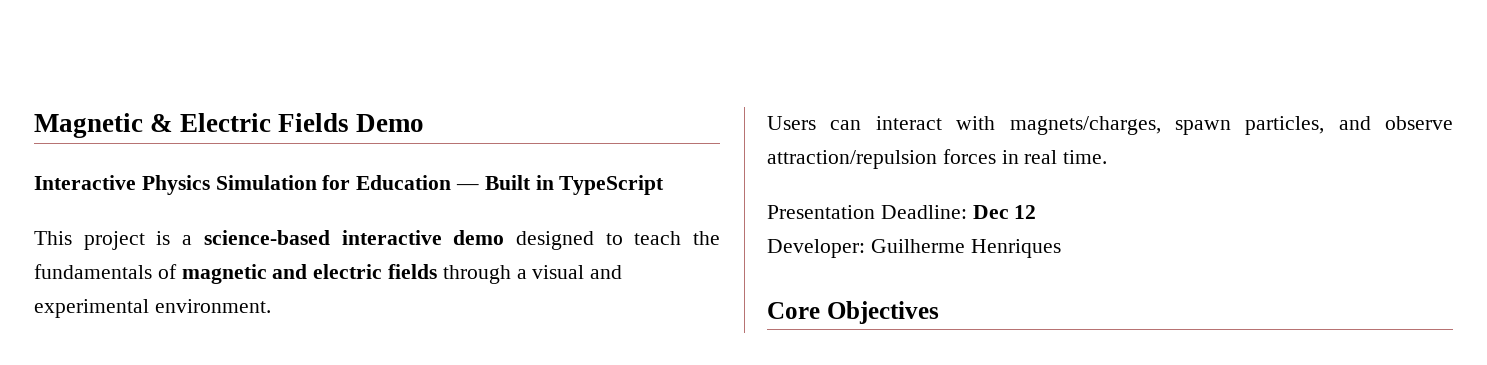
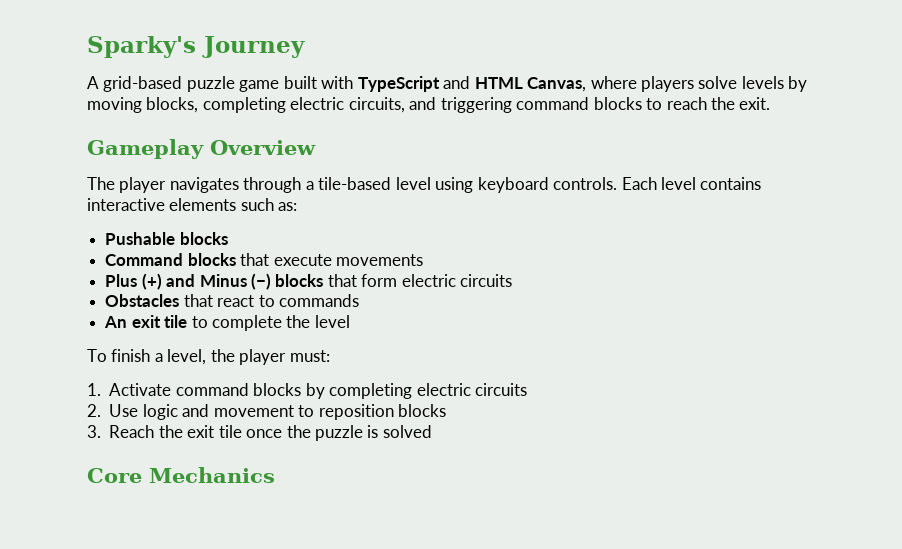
[34,113,425,138] [34,175,665,195] [34,230,720,250] [34,264,623,284] [34,299,271,318] [767,116,1453,135] [767,149,1108,169] [767,205,1037,219] [767,239,1061,258] Magnetic & Electric Fields Demo // Interactive Physics Simulation for Education — Built in TypeScript // This project is a science-based interactive demo designed to teach the fundamentals of magnetic and electric fields through a visual and experimental environment. // Users can interact with magnets/charges, spawn particles, and observe attraction/repulsion forces in real time. // Presentation Deadline: Dec 12 // Developer: Guilherme Henriques -> [87,36,305,58] [87,76,808,92] [87,97,771,113] [87,139,316,159] [87,177,762,193] [87,198,298,211] [105,232,228,245] [105,253,423,266] [105,273,513,290] [105,294,359,307] [104,315,350,331] [87,349,330,365] [87,383,527,399] [87,404,446,420] [87,425,432,441] Sparky's Journey // A grid-based puzzle game built with TypeScript and HTML Canvas, where players solve levels by moving blocks, completing electric circuits, and triggering command blocks to reach the exit. // Gameplay Overview // The player navigates through a tile-based level using keyboard controls. Each level contains interactive elements such as: // Pushable blocks // Command blocks that execute movements // Plus (+) and Minus (−) blocks that form electric circuits // Obstacles that react to commands // An exit tile to complete the level // To finish a level, the player must: // 1. Activate command blocks by completing electric circuits // 2. Use logic and movement to reposition blocks // 3. Reach the exit tile once the puzzle is solved
[826,301,939,324] Objectives -> [149,467,275,483] Mechanics

